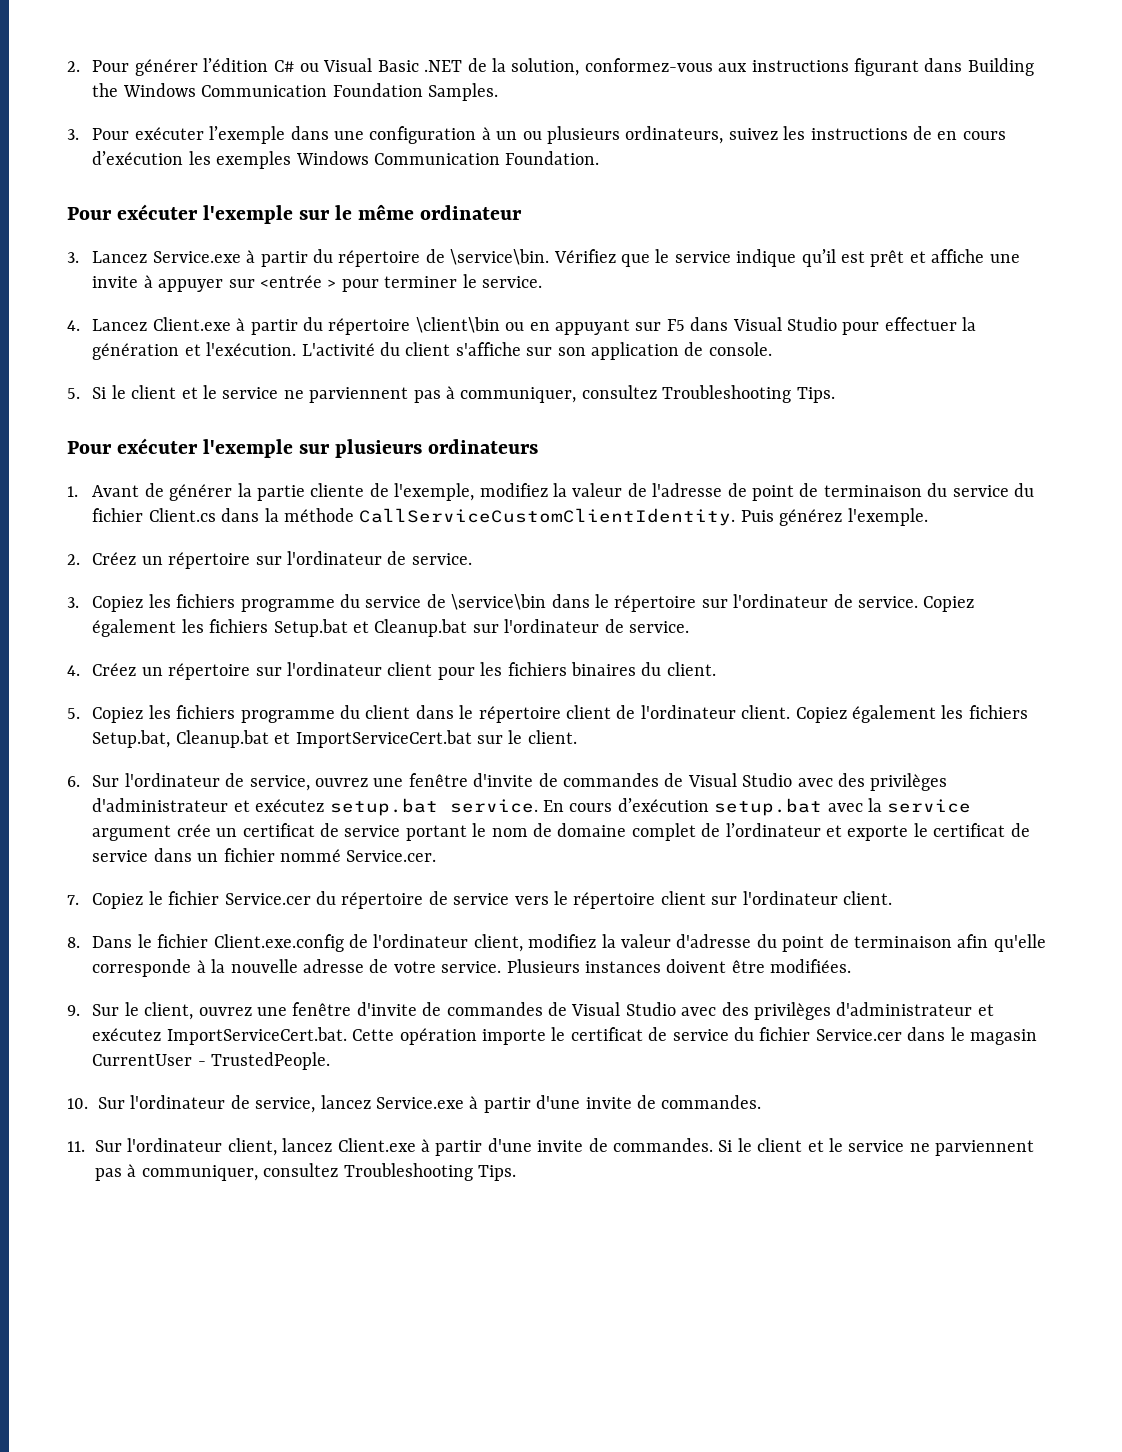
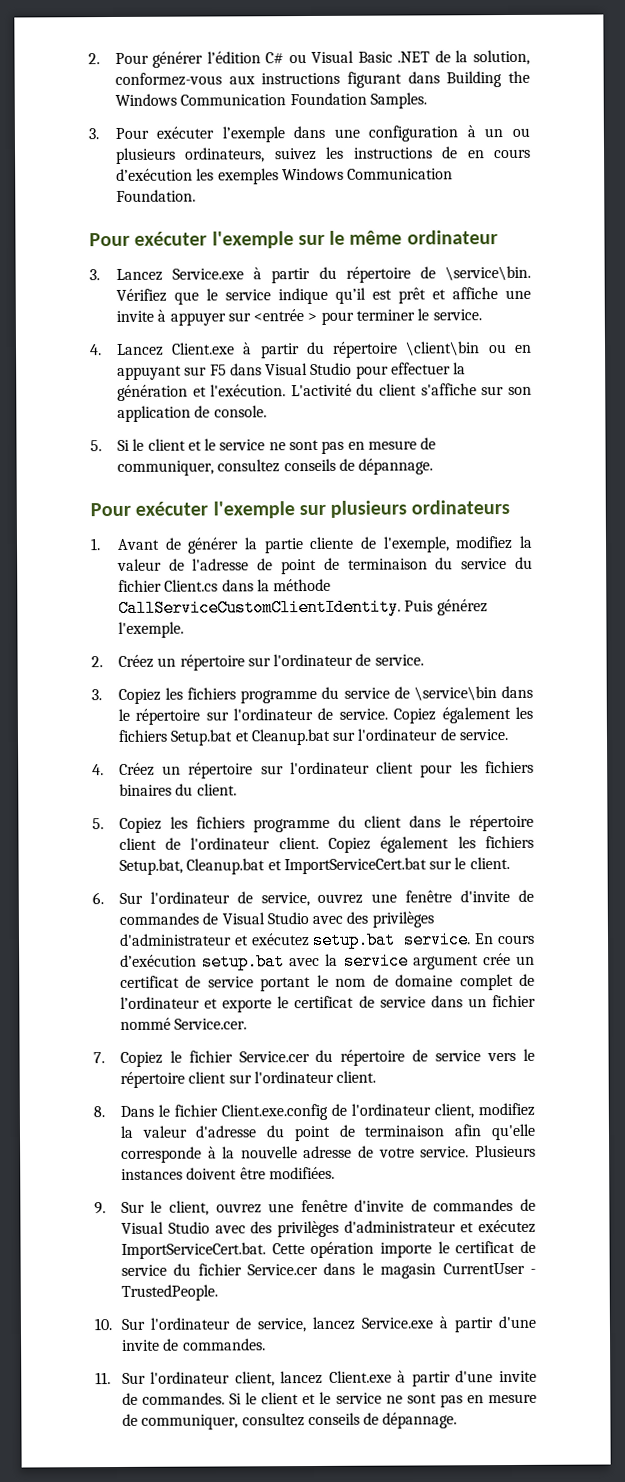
[309,385,835,403] parviennent pas à communiquer, consultez Troubleshooting Tips. -> [289,437,437,454] [116,458,434,476] sont pas en mesure de communiquer, consultez conseils de dépannage.
[935,1140,1035,1156] [95,1163,516,1181] parviennent pas à communiquer, consultez Troubleshooting Tips. -> [406,1393,537,1408] [121,1412,458,1430] sont pas en mesure de communiquer, consultez conseils de dépannage.

